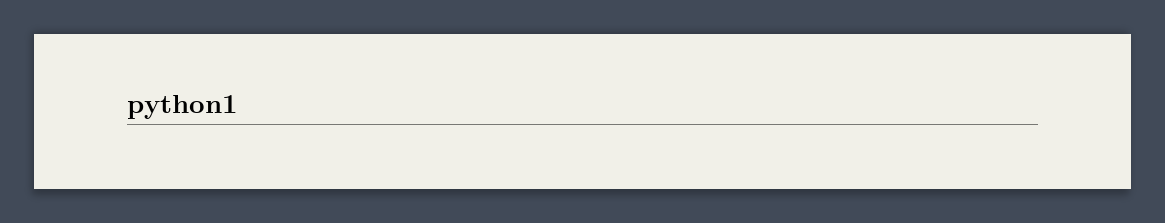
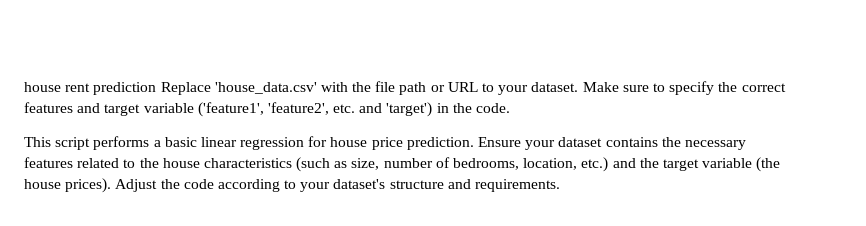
[127,95,238,119] python1 -> [24,81,786,95] [24,102,511,117] [24,136,746,150] [24,157,781,172] [24,178,561,193] house rent prediction Replace 'house_data.csv' with the file path or URL to your dataset. Make sure to specify the correct features and target variable ('feature1', 'feature2', etc. and 'target') in the code. // This script performs a basic linear regression for house price prediction. Ensure your dataset contains the necessary features related to the house characteristics (such as size, number of bedrooms, location, etc.) and the target variable (the house prices). Adjust the code according to your dataset's structure and requirements.

